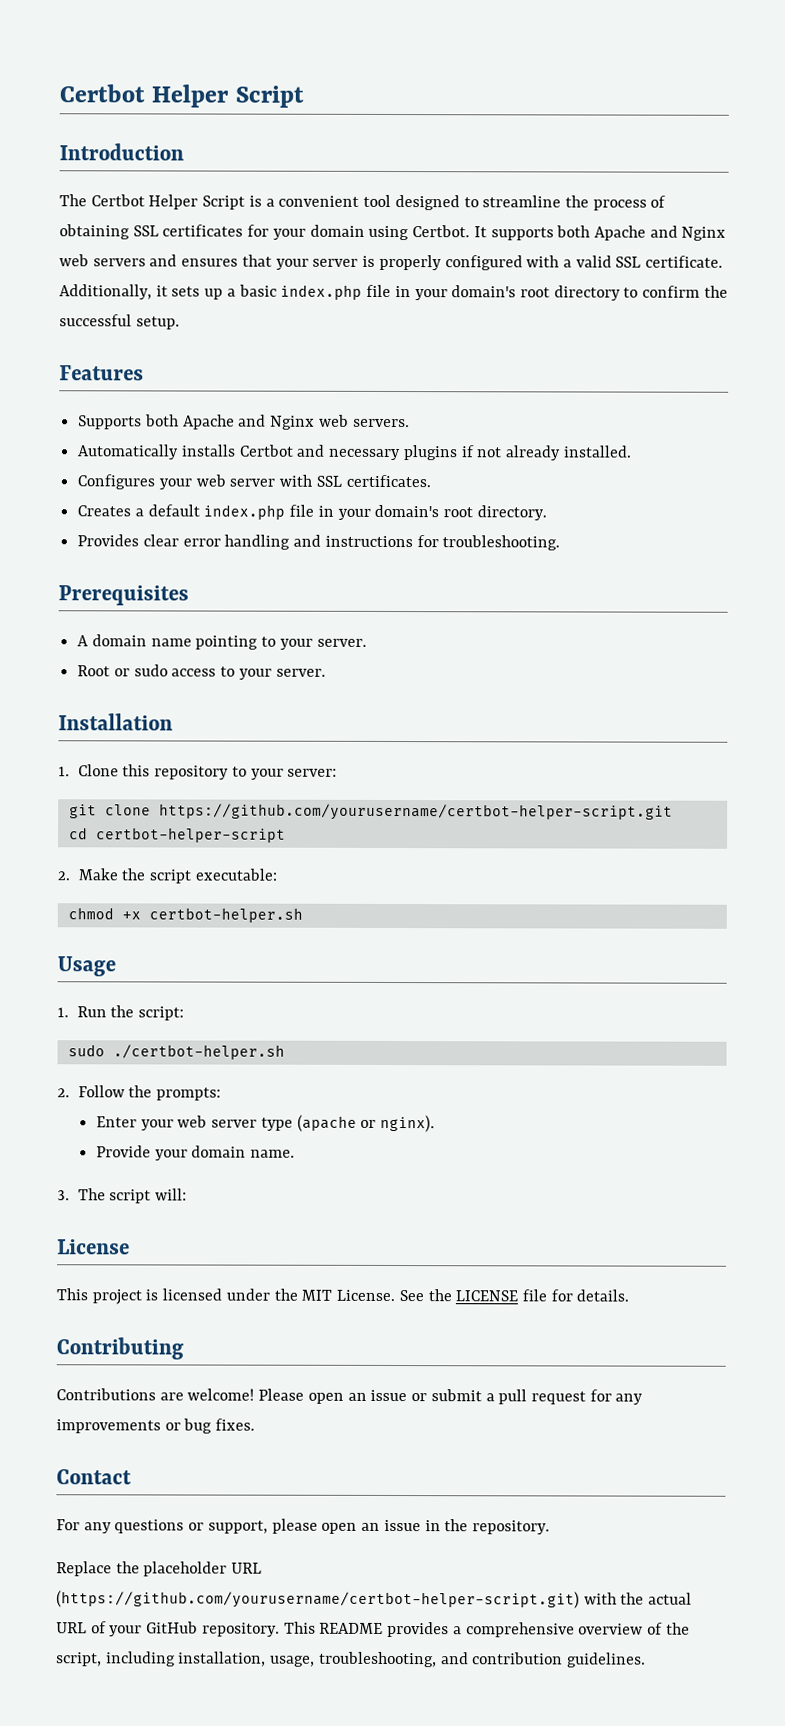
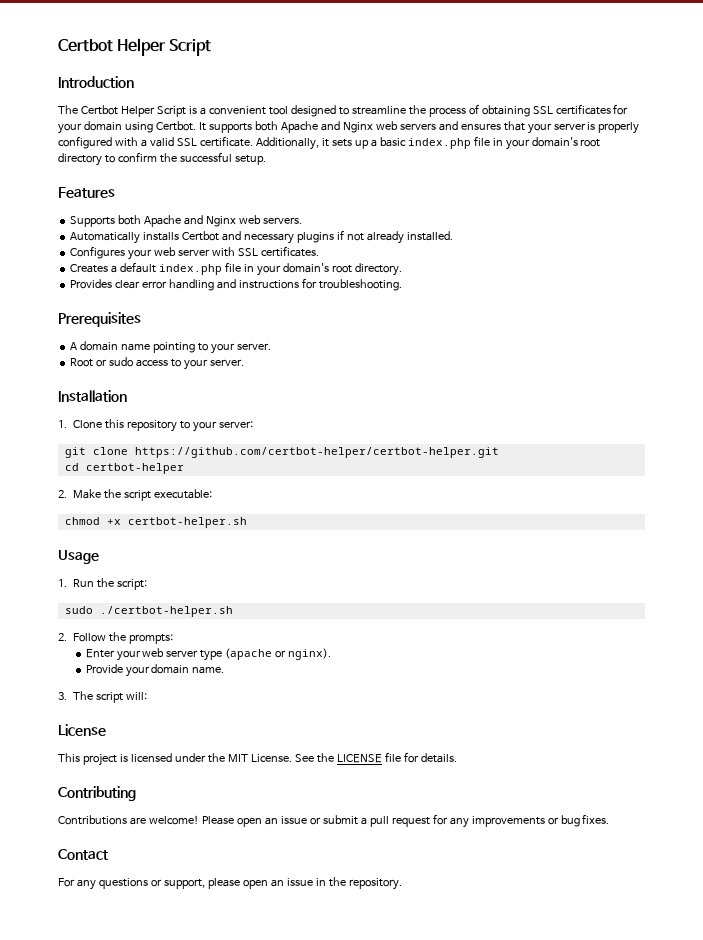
[158,803,673,821] https://github.com/yourusername/certbot-helper-script.git -> [134,447,499,458] https://github.com/certbot-helper/certbot-helper.git
[95,827,286,843] certbot-helper-script -> [85,463,184,474] certbot-helper
[56,1561,263,1577] [56,1590,693,1609] [56,1621,690,1638] [56,1651,647,1668] // Replace the placeholder URL (https://github.com/yourusername/certbot-helper-script.git) with the actual URL of your GitHub repository. This README provides a comprehensive overview of the script, including installation, usage, troubleshooting, and contribution guidelines. -> (402, 884) none

